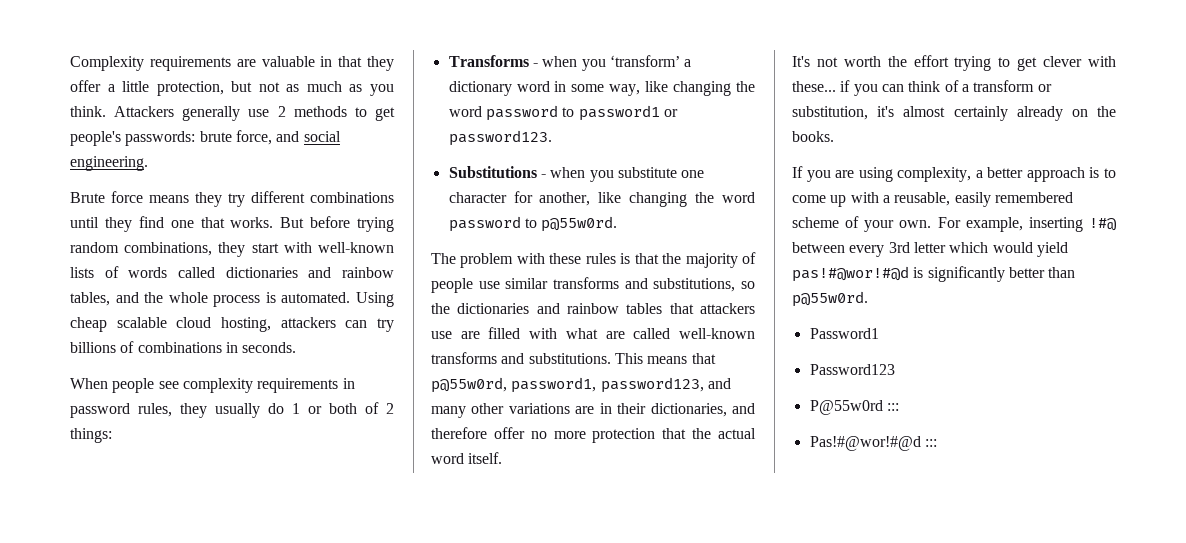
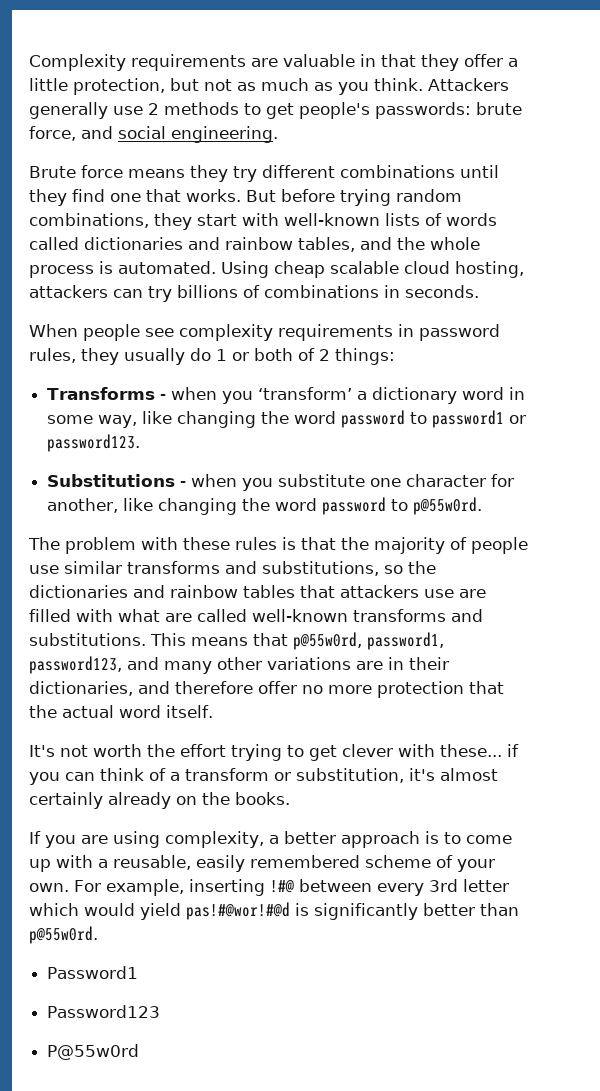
[886,403,899,411] [809,436,937,451] ::: // Pas!#@wor!#@d ::: -> (140, 1052) none

